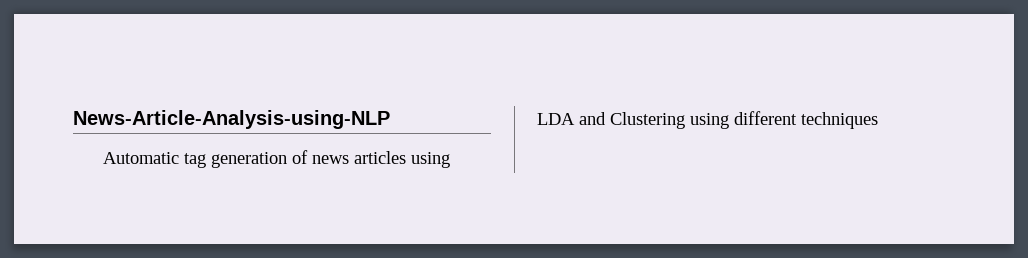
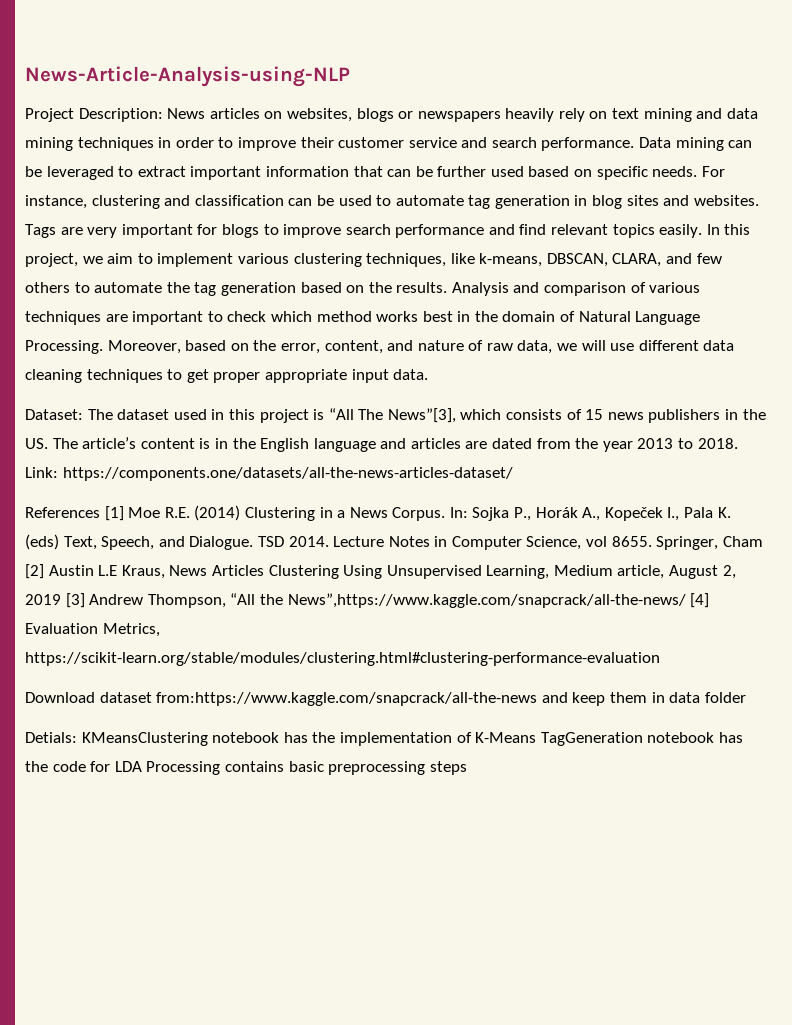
[102,150,450,168] [537,111,878,129] Automatic tag generation of news articles using LDA and Clustering using different techniques -> [25,108,758,122] [25,137,753,151] [25,166,725,180] [25,195,759,209] [25,224,751,238] [25,253,722,267] [25,282,701,296] [25,311,701,325] [25,340,735,354] [25,369,429,383] [25,408,766,423] [25,437,738,452] [25,467,513,481] [25,505,731,521] [25,534,763,550] [25,564,736,579] [25,593,710,608] [25,623,160,637] [25,652,660,666] [25,692,746,706] [25,732,743,746] [25,761,467,775] Project Description: News articles on websites, blogs or newspapers heavily rely on text mining and data mining techniques in order to improve their customer service and search performance. Data mining can be leveraged to extract important information that can be further used based on specific needs. For instance, clustering and classification can be used to automate tag generation in blog sites and websites. Tags are very important for blogs to improve search performance and find relevant topics easily. In this project, we aim to implement various clustering techniques, like k-means, DBSCAN, CLARA, and few others to automate the tag generation based on the results. Analysis and comparison of various techniques are important to check which method works best in the domain of Natural Language Processing. Moreover, based on the error, content, and nature of raw data, we will use different data cleaning techniques to get proper appropriate input data. // Dataset: The dataset used in this project is “All The News”[3], which consists of 15 news publishers in the US. The article’s content is in the English language and articles are dated from the year 2013 to 2018. Link: https://components.one/datasets/all-the-news-articles-dataset/ // References [1] Moe R.E. (2014) Clustering in a News Corpus. In: Sojka P., Horák A., Kopeček I., Pala K. (eds) Text, Speech, and Dialogue. TSD 2014. Lecture Notes in Computer Science, vol 8655. Springer, Cham [2] Austin L.E Kraus, News Articles Clustering Using Unsupervised Learning, Medium article, August 2, 2019 [3] Andrew Thompson, “All the News”,https://www.kaggle.com/snapcrack/all-the-news/ [4] Evaluation Metrics, https://scikit-learn.org/stable/modules/clustering.html#clustering-performance-evaluation // Download dataset from:https://www.kaggle.com/snapcrack/all-the-news and keep them in data folder // Detials: KMeansClustering notebook has the implementation of K-Means TagGeneration notebook has the code for LDA Processing contains basic preprocessing steps

